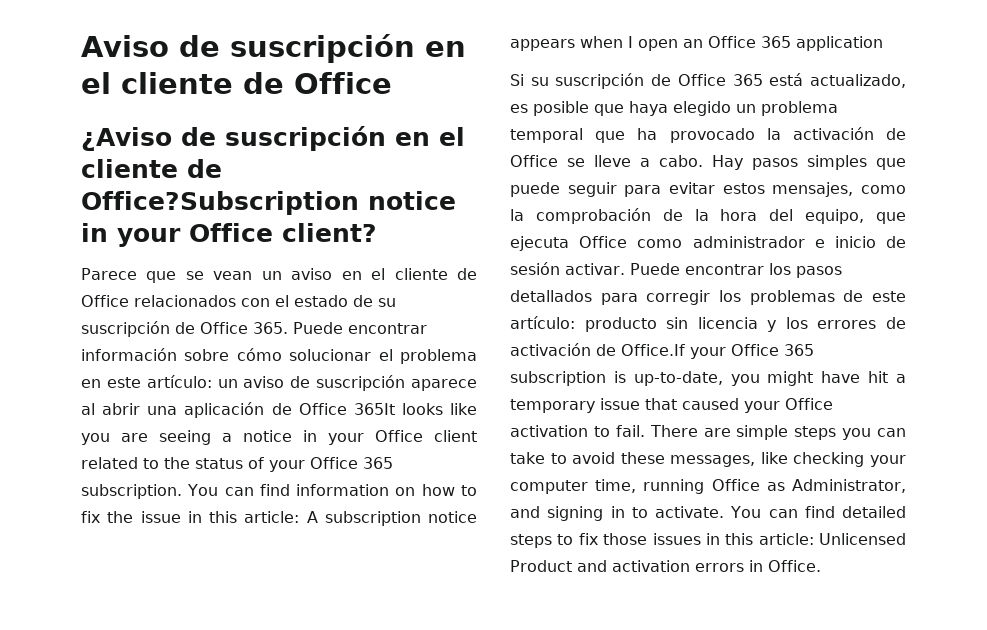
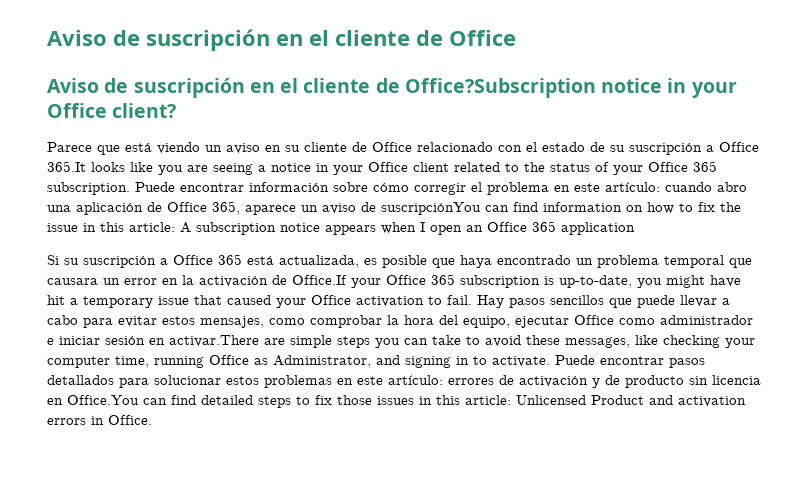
[81,127,172,151] ¿Aviso -> [47,78,99,93] Aviso
[185,271,253,280] se vean -> [125,142,200,154] está viendo
[371,268,478,280] [81,295,236,307] el cliente de Office relacionados -> [285,142,493,152] su cliente de Office relacionado
[175,322,427,334] [81,348,477,364] [81,375,477,391] [81,402,395,418] de Office 365. Puede encontrar información sobre cómo solucionar el problema en este artículo: un aviso de suscripción aparece al abrir una aplicación de Office 365It -> [706,142,759,152] [47,161,86,172] a Office 365.It
[187,484,219,496] You -> [135,182,747,195] [47,201,481,215] Puede encontrar información sobre cómo corregir el problema en este artículo: cuando abro una aplicación de Office 365, aparece un aviso de suscripciónYou
[651,74,672,86] de -> [160,258,168,265] a
[810,74,906,88] actualizado, -> [279,255,359,268] actualizada,
[673,101,731,116] elegido -> [497,255,571,265] encontrado
[637,127,906,143] [510,155,906,170] [510,182,906,197] [510,208,906,224] [510,236,906,251] [510,262,842,278] [510,290,906,305] [510,316,906,332] ha provocado la activación de Office se lleve a cabo. Hay pasos simples que puede seguir para evitar estos mensajes, como la comprobación de la hora del equipo, que ejecuta Office como administrador e inicio de sesión activar. Puede encontrar los pasos detallados para corregir los problemas de este artículo: producto sin licencia y los errores de -> [47,275,194,285] causara un error en la
[649,425,698,437] There -> [477,295,730,308] [47,315,753,328] [47,335,259,347] Hay pasos sencillos que puede llevar a cabo para evitar estos mensajes, como comprobar la hora del equipo, ejecutar Office como administrador e iniciar sesión en activar.There
[730,506,762,518] You -> [555,355,705,368] [47,375,761,388] [47,395,139,405] Puede encontrar pasos detallados para solucionar estos problemas en este artículo: errores de activación y de producto sin licencia en Office.You

